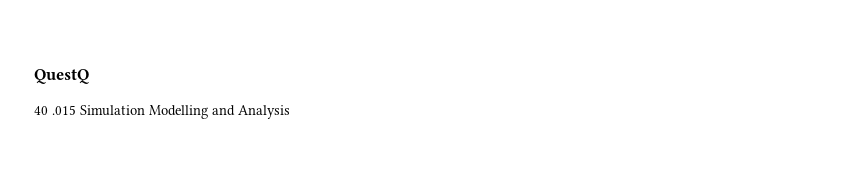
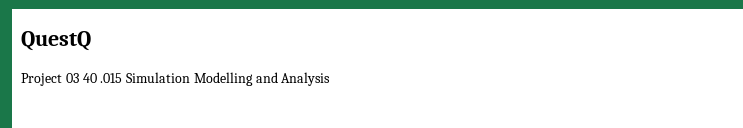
(89, 76) none -> [21,73,79,86] Project 03

